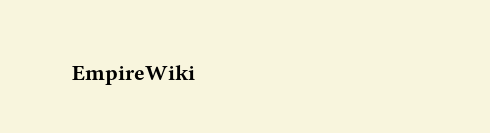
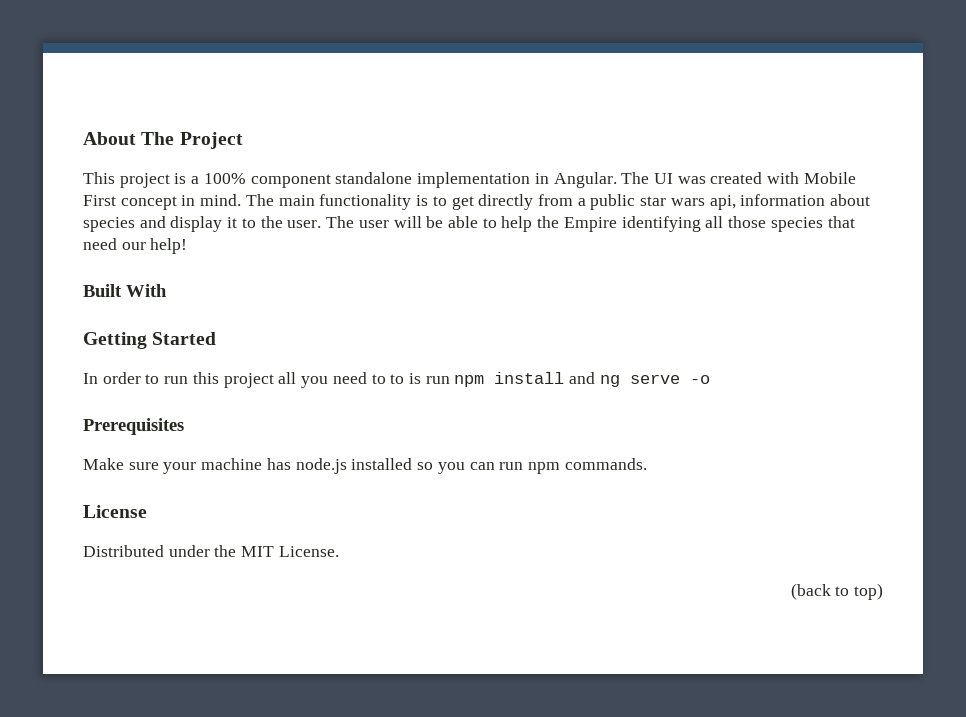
[72,65,195,85] EmpireWiki -> [83,132,243,149] [83,172,856,188] [83,194,871,210] [83,216,855,232] [83,238,188,254] [83,284,167,297] [83,332,217,349] [83,372,710,388] [83,418,184,435] [83,458,647,474] [83,505,147,518] [83,545,339,557] [790,583,883,600] About The Project // This project is a 100% component standalone implementation in Angular. The UI was created with Mobile First concept in mind. The main functionality is to get directly from a public star wars api, information about species and display it to the user. The user will be able to help the Empire identifying all those species that need our help! // Built With // Getting Started // In order to run this project all you need to to is run npm install and ng serve -o // Prerequisites // Make sure your machine has node.js installed so you can run npm commands. // License // Distributed under the MIT License. // (back to top)

